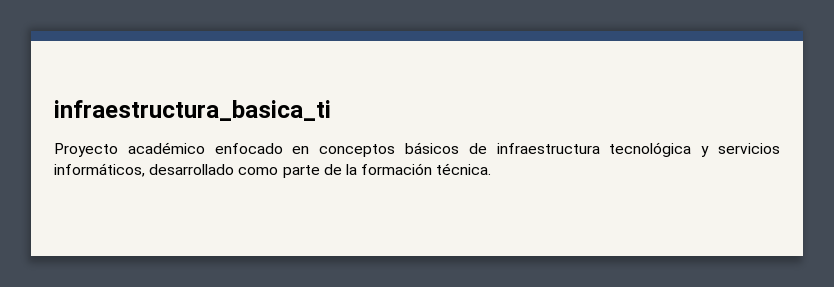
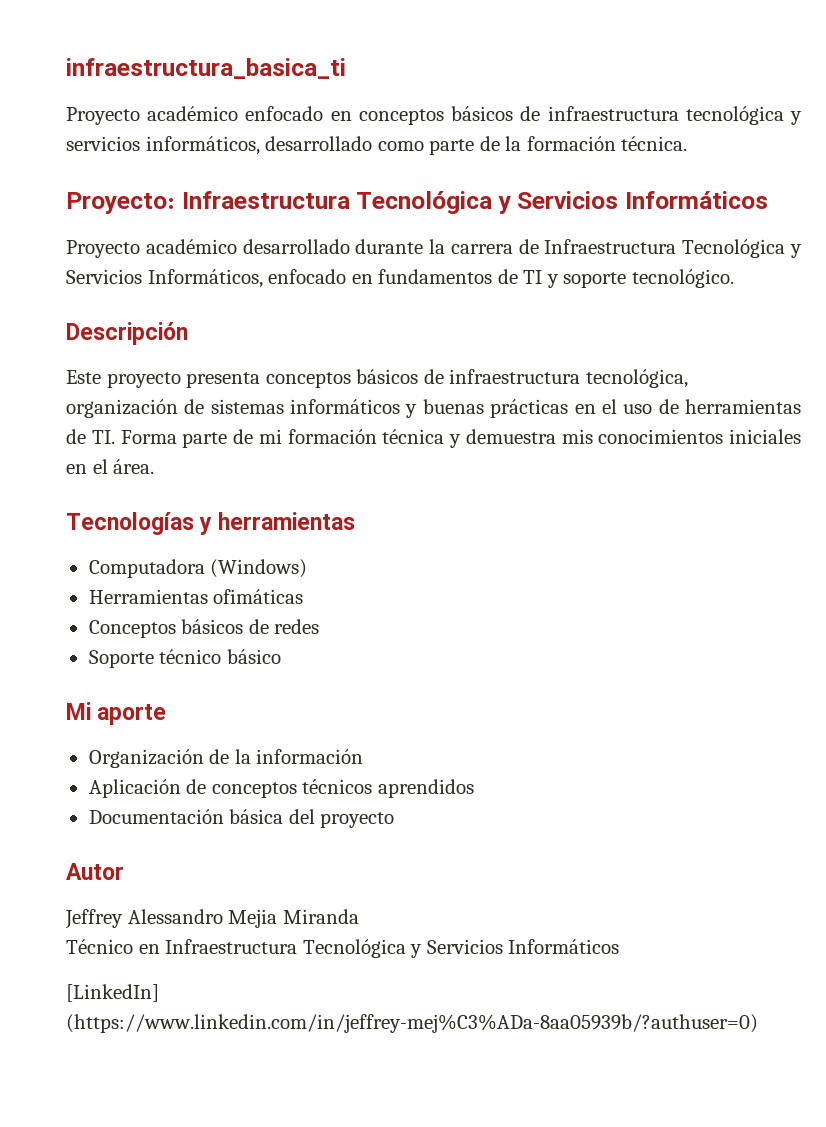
(492, 169) none -> [66,191,769,214] [66,239,802,258] [66,269,734,288] [66,322,188,345] [66,369,688,388] [66,399,802,418] [66,429,801,448] [66,459,155,474] [66,512,356,535] [88,559,308,578] [88,589,304,604] [88,619,320,638] [88,649,281,668] [66,702,167,725] [88,749,364,768] [88,779,474,798] [88,809,395,828] [66,863,124,880] [65,909,359,929] [66,939,620,958] [66,984,159,1002] [66,1014,758,1033] // Proyecto: Infraestructura Tecnológica y Servicios Informáticos // Proyecto académico desarrollado durante la carrera de Infraestructura Tecnológica y Servicios Informáticos, enfocado en fundamentos de TI y soporte tecnológico. // Descripción // Este proyecto presenta conceptos básicos de infraestructura tecnológica, organización de sistemas informáticos y buenas prácticas en el uso de herramientas de TI. Forma parte de mi formación técnica y demuestra mis conocimientos iniciales en el área. // Tecnologías y herramientas // Computadora (Windows) // Herramientas ofimáticas // Conceptos básicos de redes // Soporte técnico básico // Mi aporte // Organización de la información // Aplicación de conceptos técnicos aprendidos // Documentación básica del proyecto // Autor // Jeffrey Alessandro Mejia Miranda // Técnico en Infraestructura Tecnológica y Servicios Informáticos // [LinkedIn] (https://www.linkedin.com/in/jeffrey-mej%C3%ADa-8aa05939b/?authuser=0)

